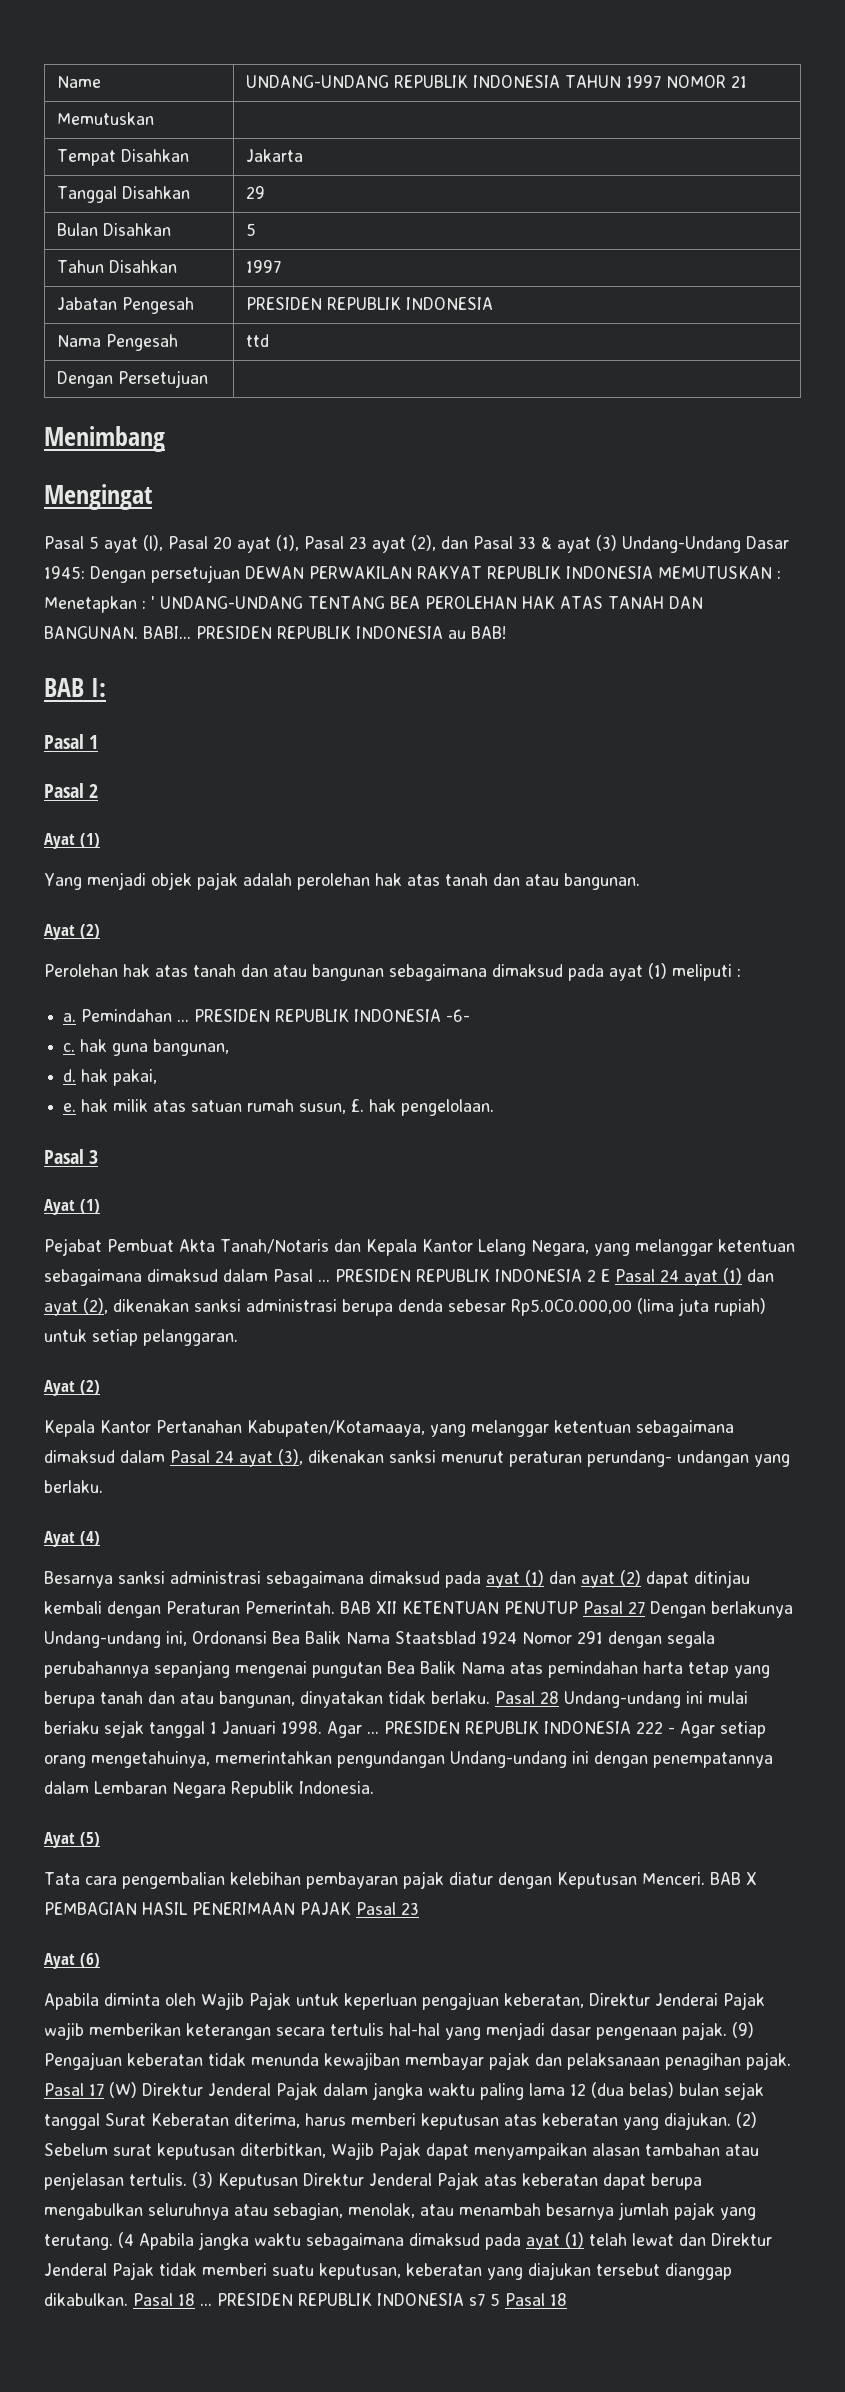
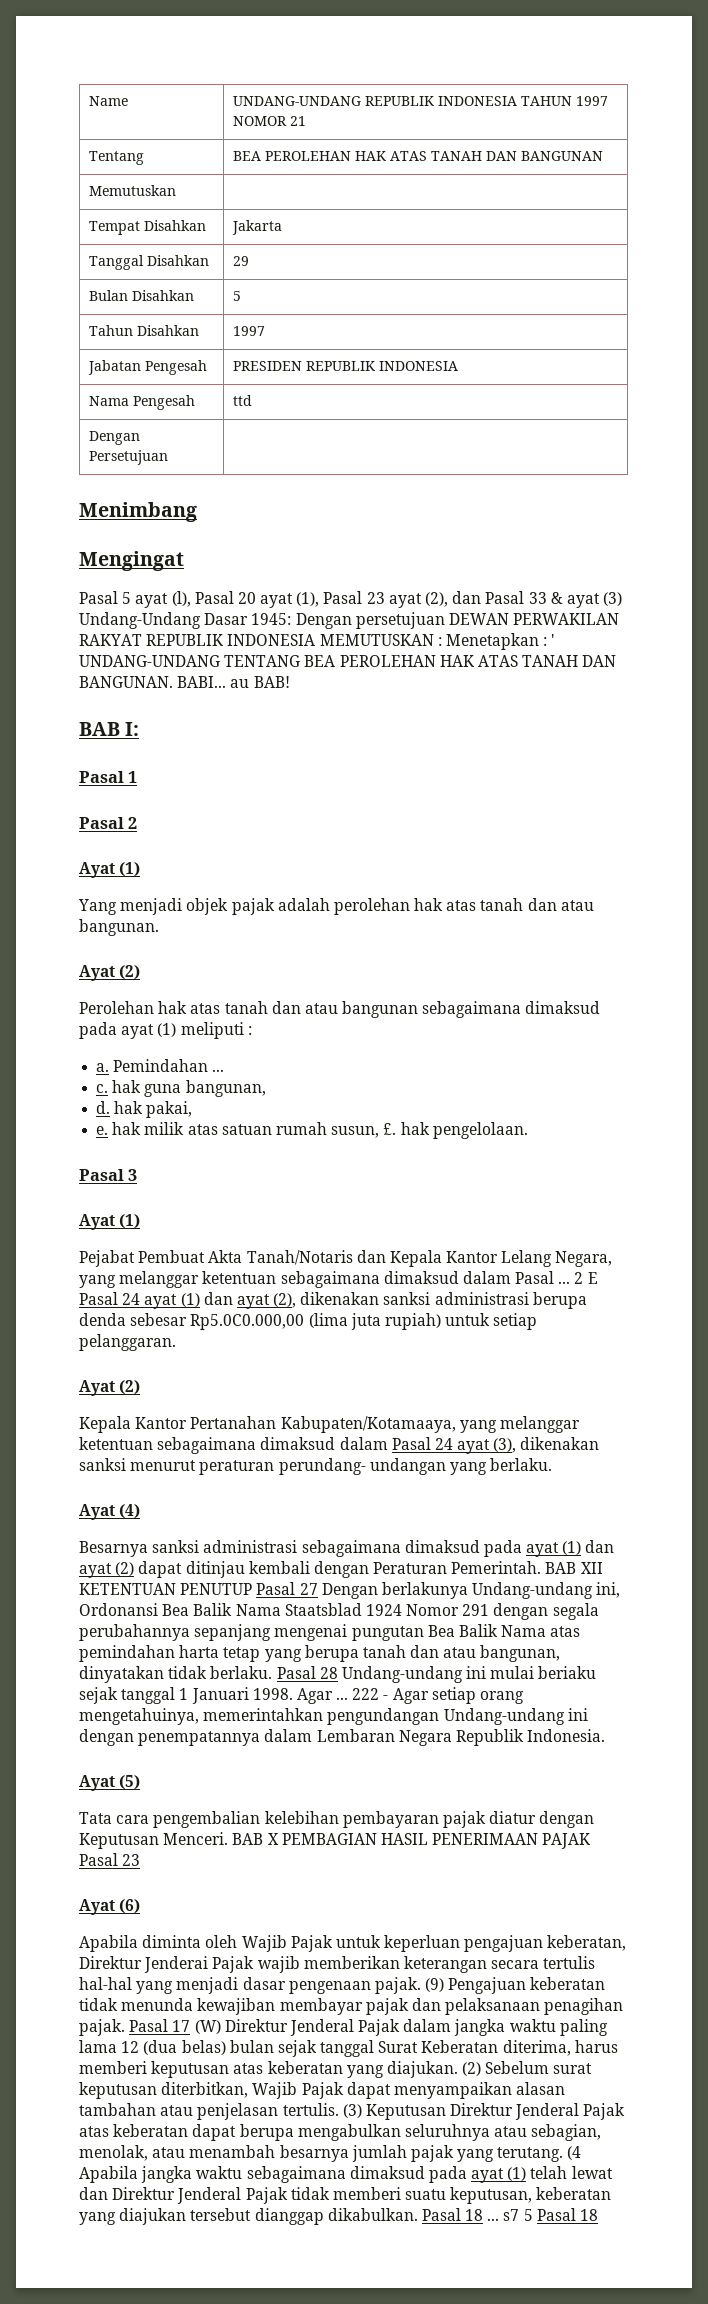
(747, 81) none -> [88,151,144,165] [232,151,603,161] // Tentang | BEA PEROLEHAN HAK ATAS TANAH DAN BANGUNAN
[196,626,443,639] PRESIDEN REPUBLIK INDONESIA -> (227, 682) none
[194,1009,471,1022] PRESIDEN REPUBLIK INDONESIA -6- -> (225, 1070) none
[335,1269,582,1282] PRESIDEN REPUBLIK INDONESIA -> (571, 1282) none
[384,1721,631,1734] PRESIDEN REPUBLIK INDONESIA -> (349, 1698) none
[217,2293,464,2306] PRESIDEN REPUBLIK INDONESIA -> (500, 2219) none

